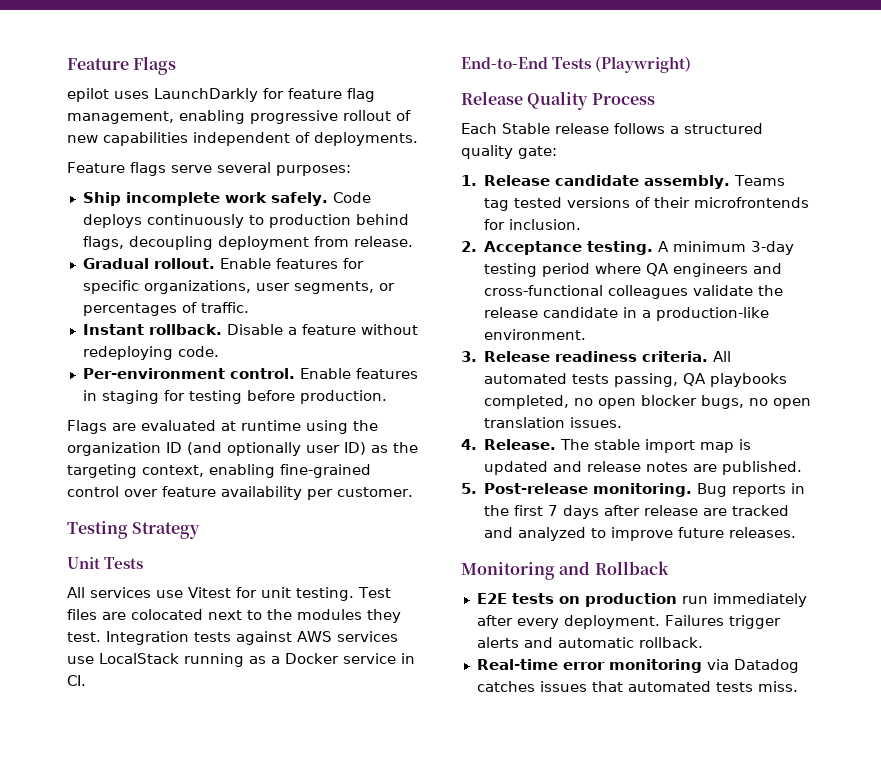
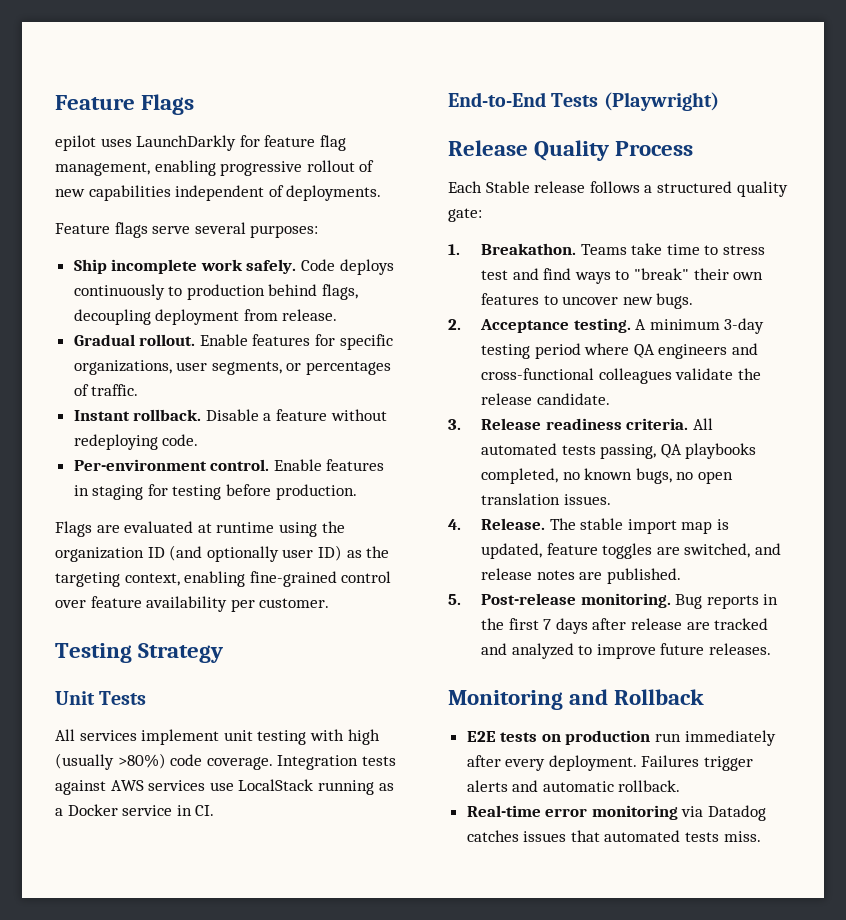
[156,587,391,601] [67,609,401,623] [67,632,101,642] use Vitest for unit testing. Test files are colocated next to the modules they test. -> [141,729,380,745] [55,753,273,770] implement unit testing with high (usually >80%) code coverage.
[484,175,786,189] [484,197,810,211] [484,219,582,230] Release candidate assembly. Teams tag tested versions of their microfrontends for inclusion. -> [481,243,766,255] [481,268,764,284] [481,293,694,309] Breakathon. Teams take time to stress test and find ways to "break" their own features to uncover new bugs.
[543,307,770,321] [484,329,587,340] candidate in a production-like environment. -> [536,393,610,405] candidate.
[598,395,698,409] open blocker -> [584,468,633,480] known
[484,461,549,475] updated -> [481,543,751,559] updated, feature toggles are switched,

